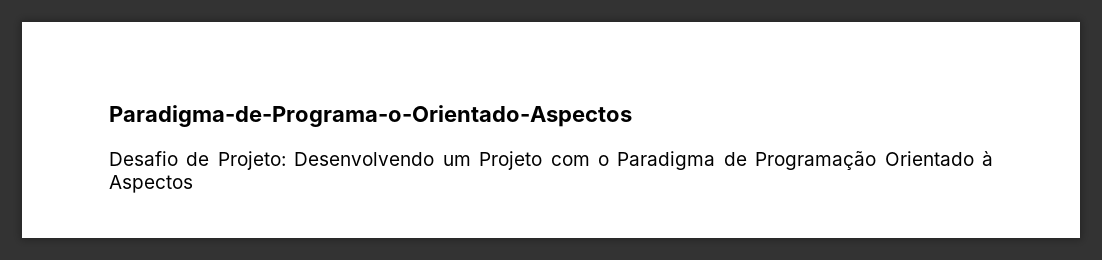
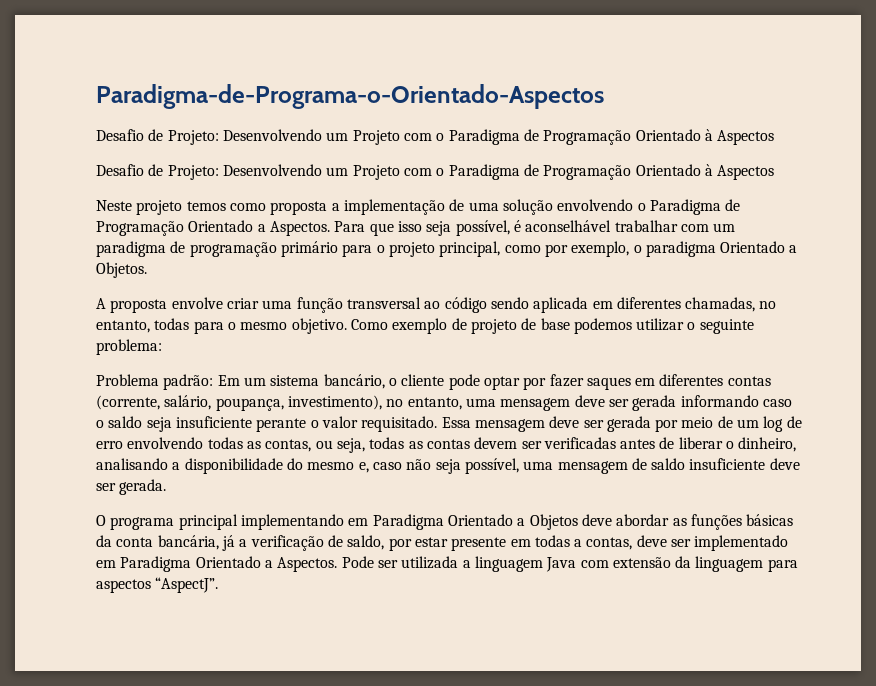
(193, 184) none -> [96,164,775,180] [96,199,741,215] [96,220,736,236] [96,241,798,257] [96,262,147,278] [96,297,777,313] [96,318,754,334] [96,339,162,355] [96,374,771,390] [96,395,792,411] [96,416,802,432] [96,437,797,453] [96,458,800,474] [96,479,167,495] [96,514,794,530] [96,535,789,551] [96,556,798,572] [96,577,219,593] // Desafio de Projeto: Desenvolvendo um Projeto com o Paradigma de Programação Orientado à Aspectos // Neste projeto temos como proposta a implementação de uma solução envolvendo o Paradigma de Programação Orientado a Aspectos. Para que isso seja possível, é aconselhável trabalhar com um paradigma de programação primário para o projeto principal, como por exemplo, o paradigma Orientado a Objetos. // A proposta envolve criar uma função transversal ao código sendo aplicada em diferentes chamadas, no entanto, todas para o mesmo objetivo. Como exemplo de projeto de base podemos utilizar o seguinte problema: // Problema padrão: Em um sistema bancário, o cliente pode optar por fazer saques em diferentes contas (corrente, salário, poupança, investimento), no entanto, uma mensagem deve ser gerada informando caso o saldo seja insuficiente perante o valor requisitado. Essa mensagem deve ser gerada por meio de um log de erro envolvendo todas as contas, ou seja, todas as contas devem ser verificadas antes de liberar o dinheiro, analisando a disponibilidade do mesmo e, caso não seja possível, uma mensagem de saldo insuficiente deve ser gerada. // O programa principal implementando em Paradigma Orientado a Objetos deve abordar as funções básicas da conta bancária, já a verificação de saldo, por estar presente em todas a contas, deve ser implementado em Paradigma Orientado a Aspectos. Pode ser utilizada a linguagem Java com extensão da linguagem para aspectos “AspectJ”.

